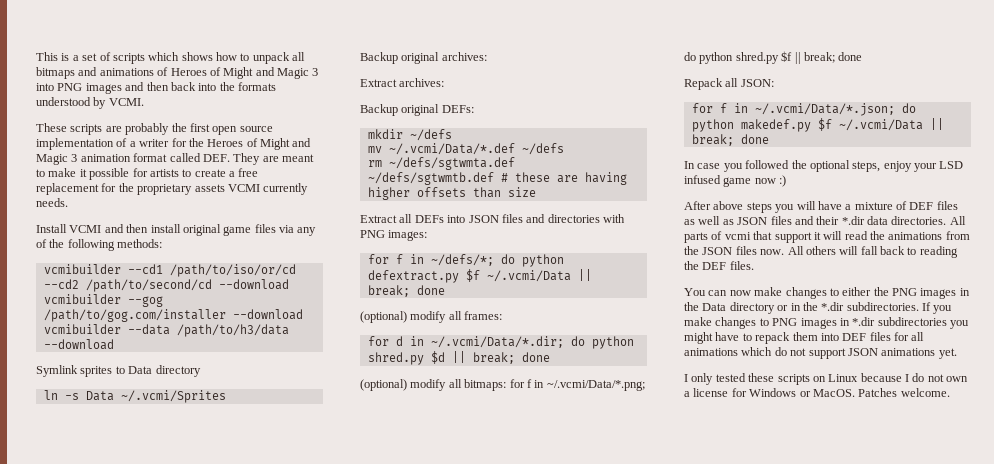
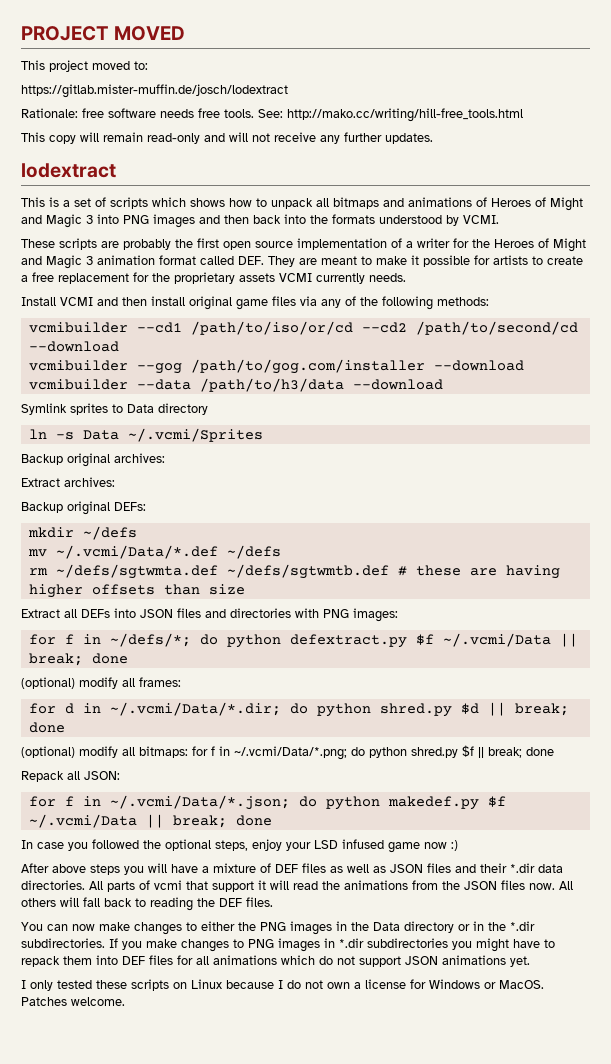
(36, 56) none -> [21,26,186,41] [21,60,148,72] [21,84,288,98] [21,108,523,122] [21,132,433,144] [21,163,116,178] PROJECT MOVED // This project moved to: // https://gitlab.mister-muffin.de/josch/lodextract // Rationale: free software needs free tools. See: http://mako.cc/writing/hill-free_tools.html // This copy will remain read-only and will not receive any further updates. // lodextract //

